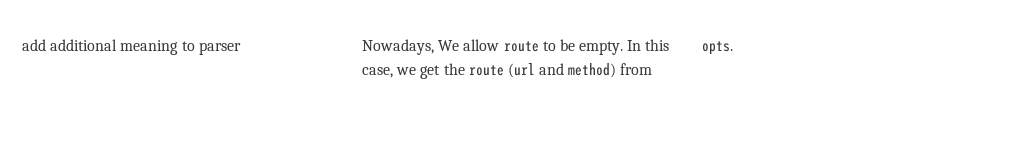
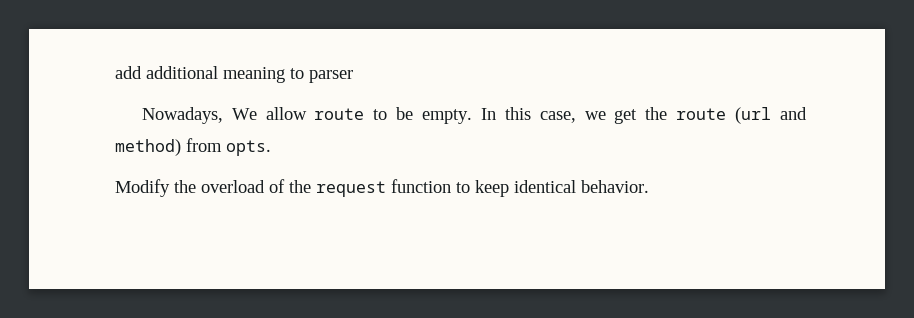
(733, 48) none -> [115,179,649,197] // Modify the overload of the request function to keep identical behavior.

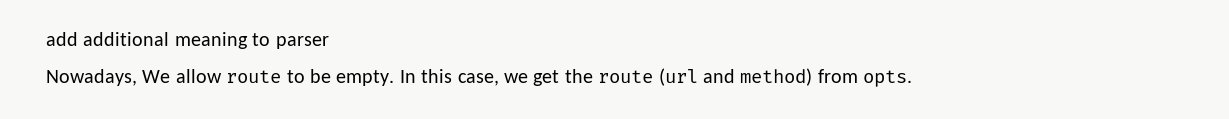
[115,179,649,197] // Modify the overload of the request function to keep identical behavior. -> (913, 78) none

